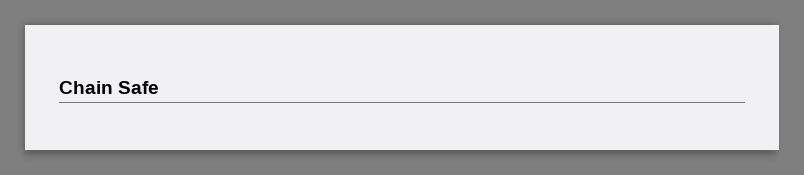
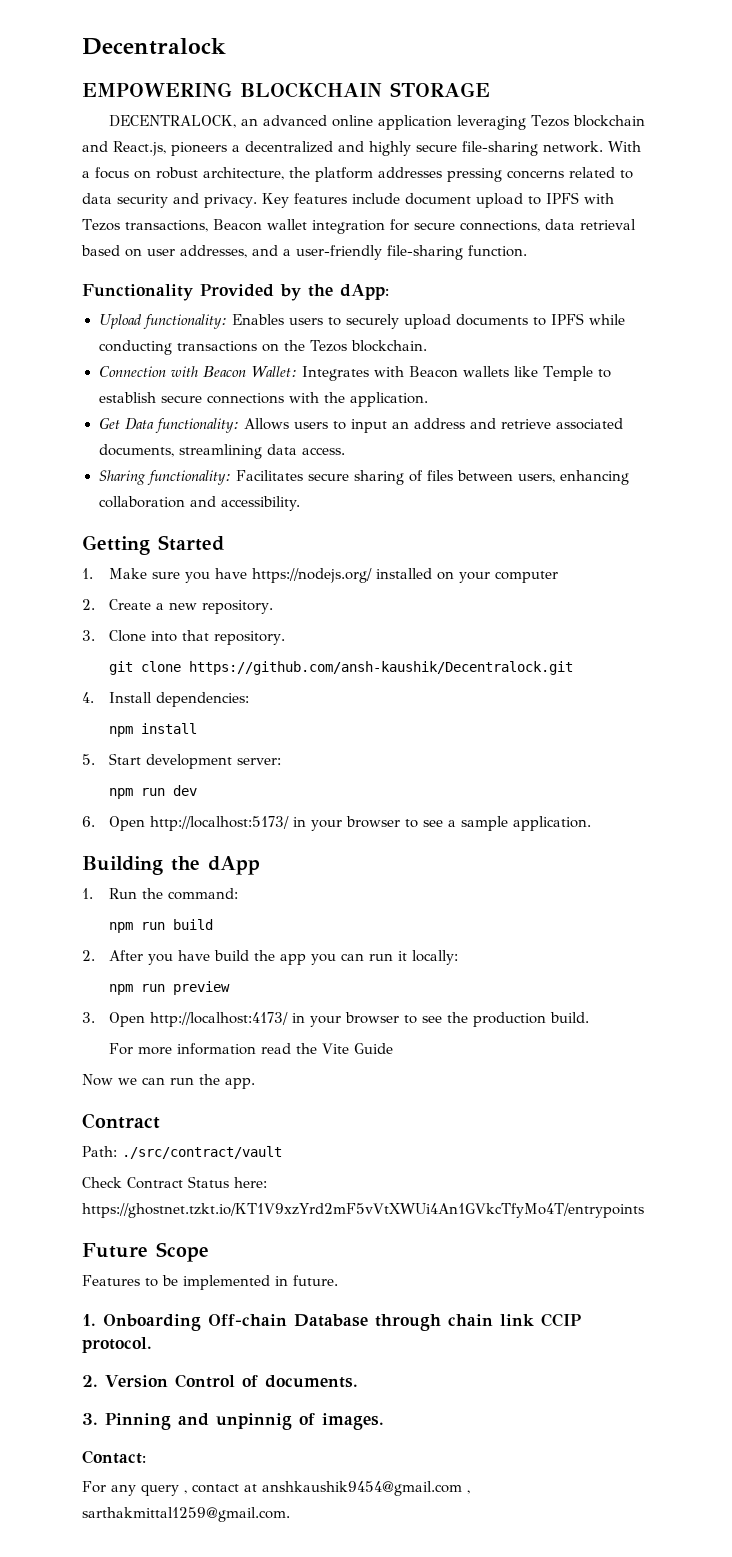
[59,81,160,94] Chain Safe -> [82,38,226,55] [82,82,490,98] [108,115,645,130] [82,141,641,156] [82,167,633,182] [82,192,614,208] [82,219,636,234] [81,245,527,260] [82,284,389,301] [98,313,625,329] [98,340,428,355] [98,366,612,381] [98,392,428,407] [98,418,623,433] [98,444,345,459] [98,470,629,485] [98,496,301,511] [82,535,224,555] [82,568,558,583] [82,599,273,614] [82,630,285,645] [108,661,573,675] [82,692,249,707] [108,723,197,737] [82,753,281,769] [108,785,197,799] [82,816,591,831] [82,856,260,875] [82,888,238,900] [108,919,213,933] [82,950,458,965] [108,981,230,995] [82,1012,589,1027] [108,1043,393,1055] [82,1074,255,1089] [82,1113,160,1129] [82,1146,282,1159] [82,1176,267,1189] [82,1203,644,1218] [82,1242,209,1262] [82,1275,338,1290] [82,1313,581,1331] [82,1337,152,1353] [82,1374,358,1388] [82,1413,384,1430] [82,1450,146,1464] [82,1481,470,1496] [82,1507,290,1522] Decentralock // EMPOWERING BLOCKCHAIN STORAGE // DECENTRALOCK, an advanced online application leveraging Tezos blockchain and React.js, pioneers a decentralized and highly secure file-sharing network. With a focus on robust architecture, the platform addresses pressing concerns related to data security and privacy. Key features include document upload to IPFS with Tezos transactions, Beacon wallet integration for secure connections, data retrieval based on user addresses, and a user-friendly file-sharing function. // Functionality Provided by the dApp: // Upload functionality: Enables users to securely upload documents to IPFS while conducting transactions on the Tezos blockchain. // Connection with Beacon Wallet: Integrates with Beacon wallets like Temple to establish secure connections with the application. // Get Data functionality: Allows users to input an address and retrieve associated documents, streamlining data access. // Sharing functionality: Facilitates secure sharing of files between users, enhancing collaboration and accessibility. // Getting Started // 1. Make sure you have https://nodejs.org/ installed on your computer // 2. Create a new repository. // 3. Clone into that repository. // git clone https://github.com/ansh-kaushik/Decentralock.git // 4. Install dependencies: // npm install // 5. Start development server: // npm run dev // 6. Open http://localhost:5173/ in your browser to see a sample application. // Building the dApp // 1. Run the command: // npm run build // 2. After you have build the app you can run it locally: // npm run preview // 3. Open http://localhost:4173/ in your browser to see the production build. // For more information read the Vite Guide // Now we can run the app. // Contract // Path: ./src/contract/vault // Check Contract Status here: https://ghostnet.tzkt.io/KT1V9xzYrd2mF5vVtXWUi4An1GVkcTfyMo4T/entrypoints // Future Scope // Features to be implemented in future. // 1. Onboarding Off-chain Database through chain link CCIP protocol. // 2. Version Control of documents. // 3. Pinning and unpinnig of images. // Contact: // For any query , contact at anshkaushik9454@gmail.com , sarthakmittal1259@gmail.com.

